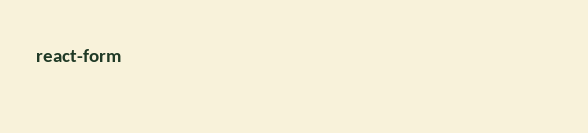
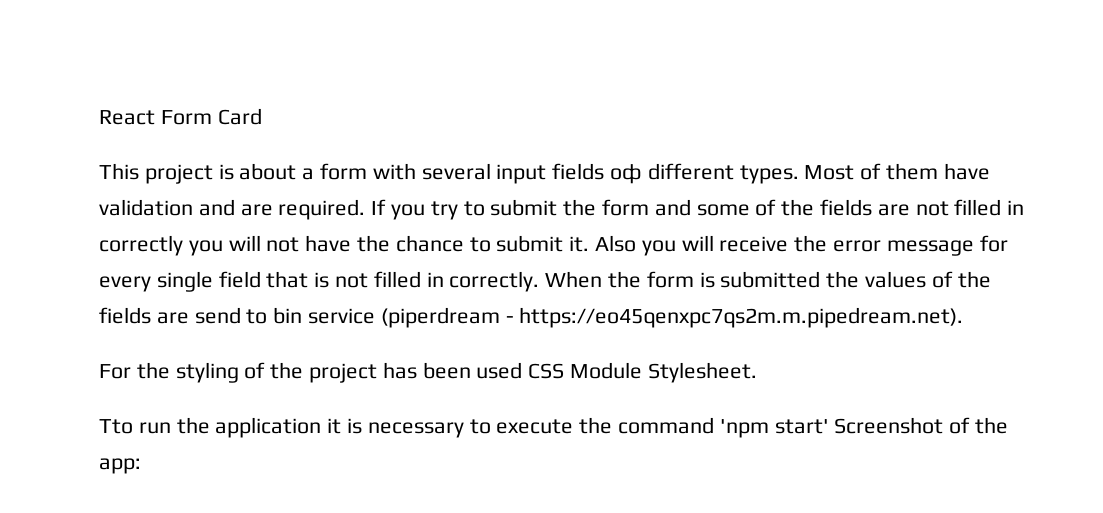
[36,49,121,62] react-form -> [99,108,262,125] [99,163,990,184] [99,199,1025,220] [99,235,1008,256] [99,271,991,292] [99,307,964,328] [99,362,757,383] [99,417,1009,438] [99,458,141,474] React Form Card // This project is about a form with several input fields оф different types. Most of them have validation and are required. If you try to submit the form and some of the fields are not filled in correctly you will not have the chance to submit it. Also you will receive the error message for every single field that is not filled in correctly. When the form is submitted the values of the fields are send to bin service (piperdream - https://eo45qenxpc7qs2m.m.pipedream.net). // For the styling of the project has been used CSS Module Stylesheet. // Tto run the application it is necessary to execute the command 'npm start' Screenshot of the app:

